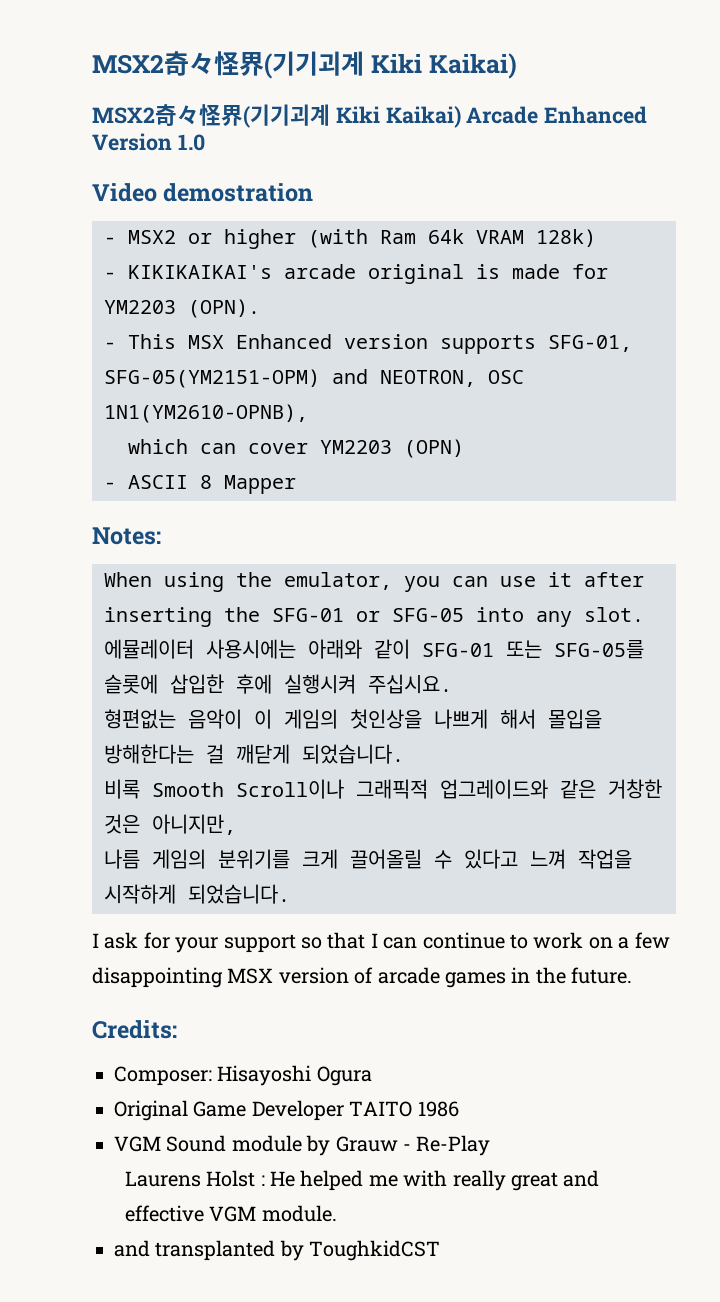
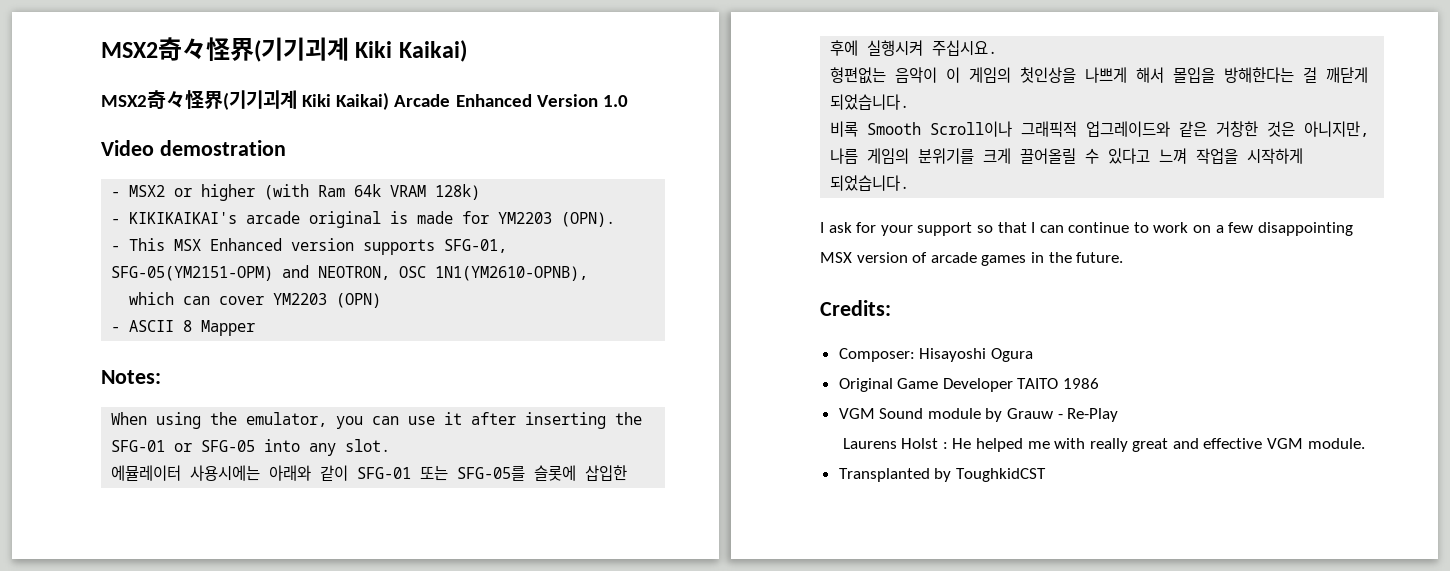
[114,1240,276,1261] and transplanted -> [838,468,930,482] Transplanted

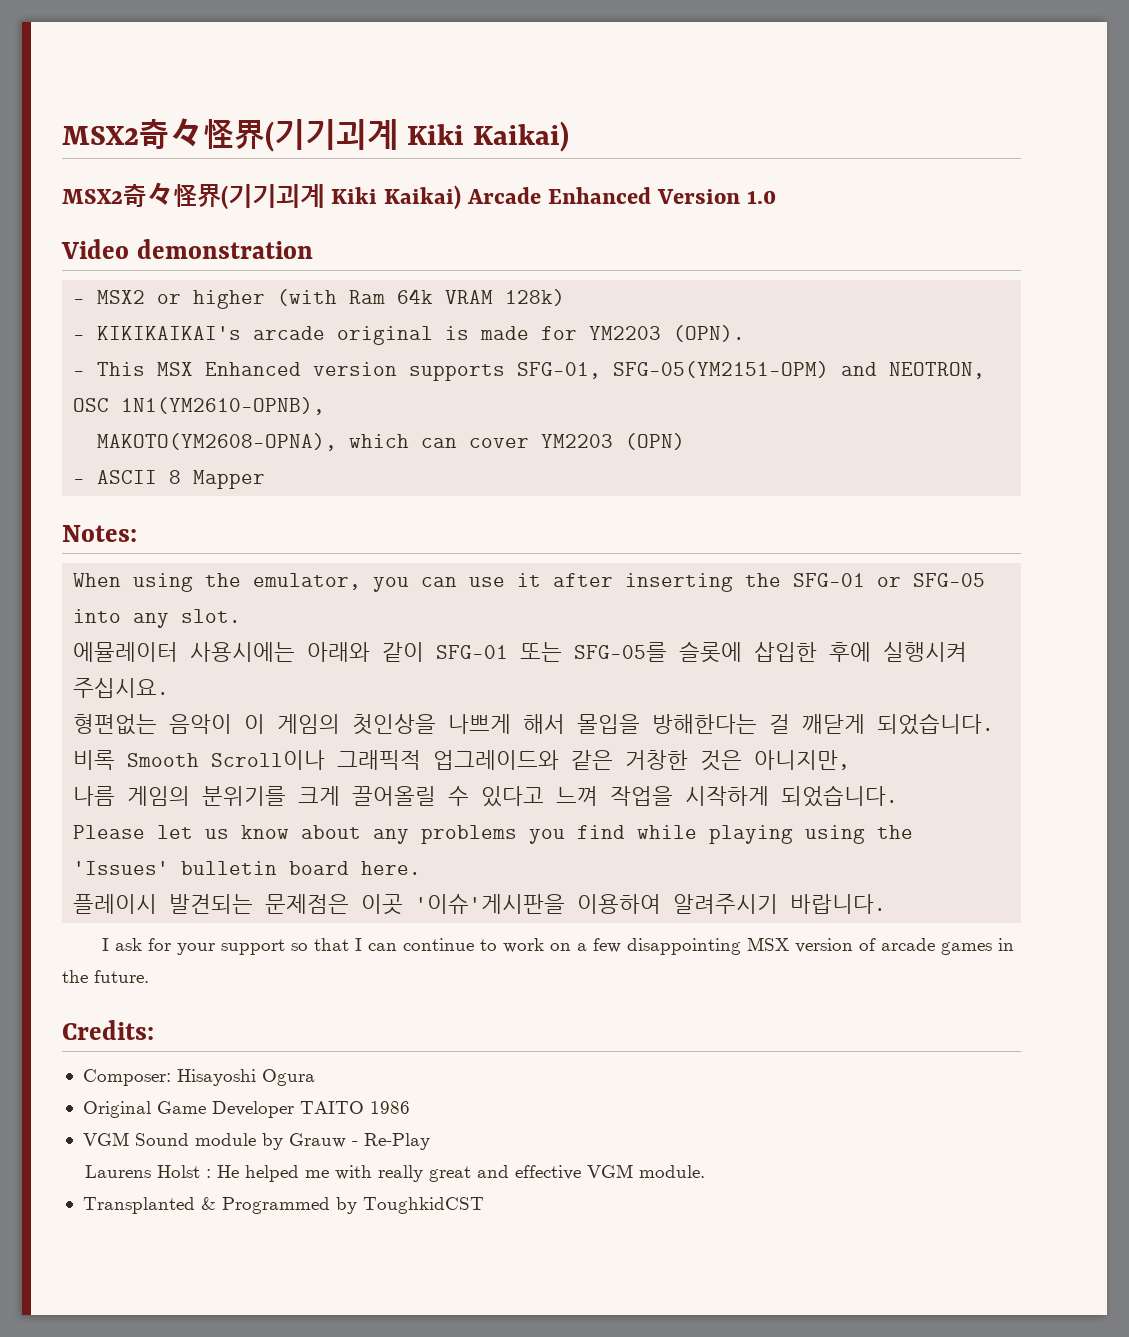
[159,140,286,156] demostration -> [136,239,313,259] demonstration
(589, 273) none -> [97,433,338,451] MAKOTO(YM2608-OPNA),
(910, 183) none -> [73,825,914,844] [73,861,422,875] [73,894,887,915] // Please let us know about any problems you find while playing using the 'Issues' bulletin board here. // 플레이시 발견되는 문제점은 이곳 '이슈'게시판을 이용하여 알려주시기 바랍니다.
(930, 475) none -> [200,1197,330,1214] & Programmed

